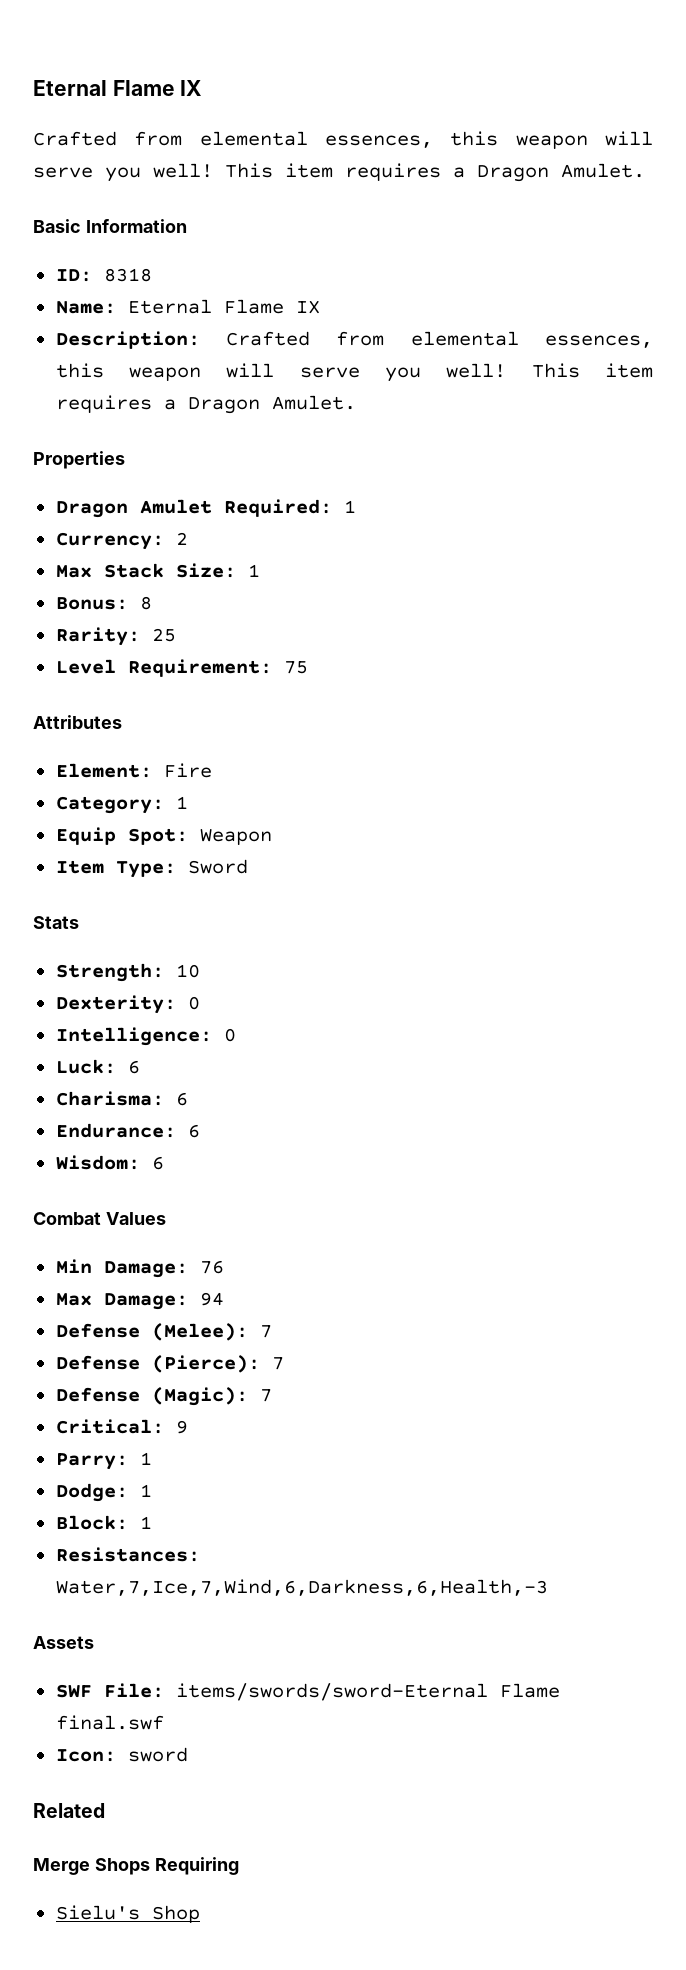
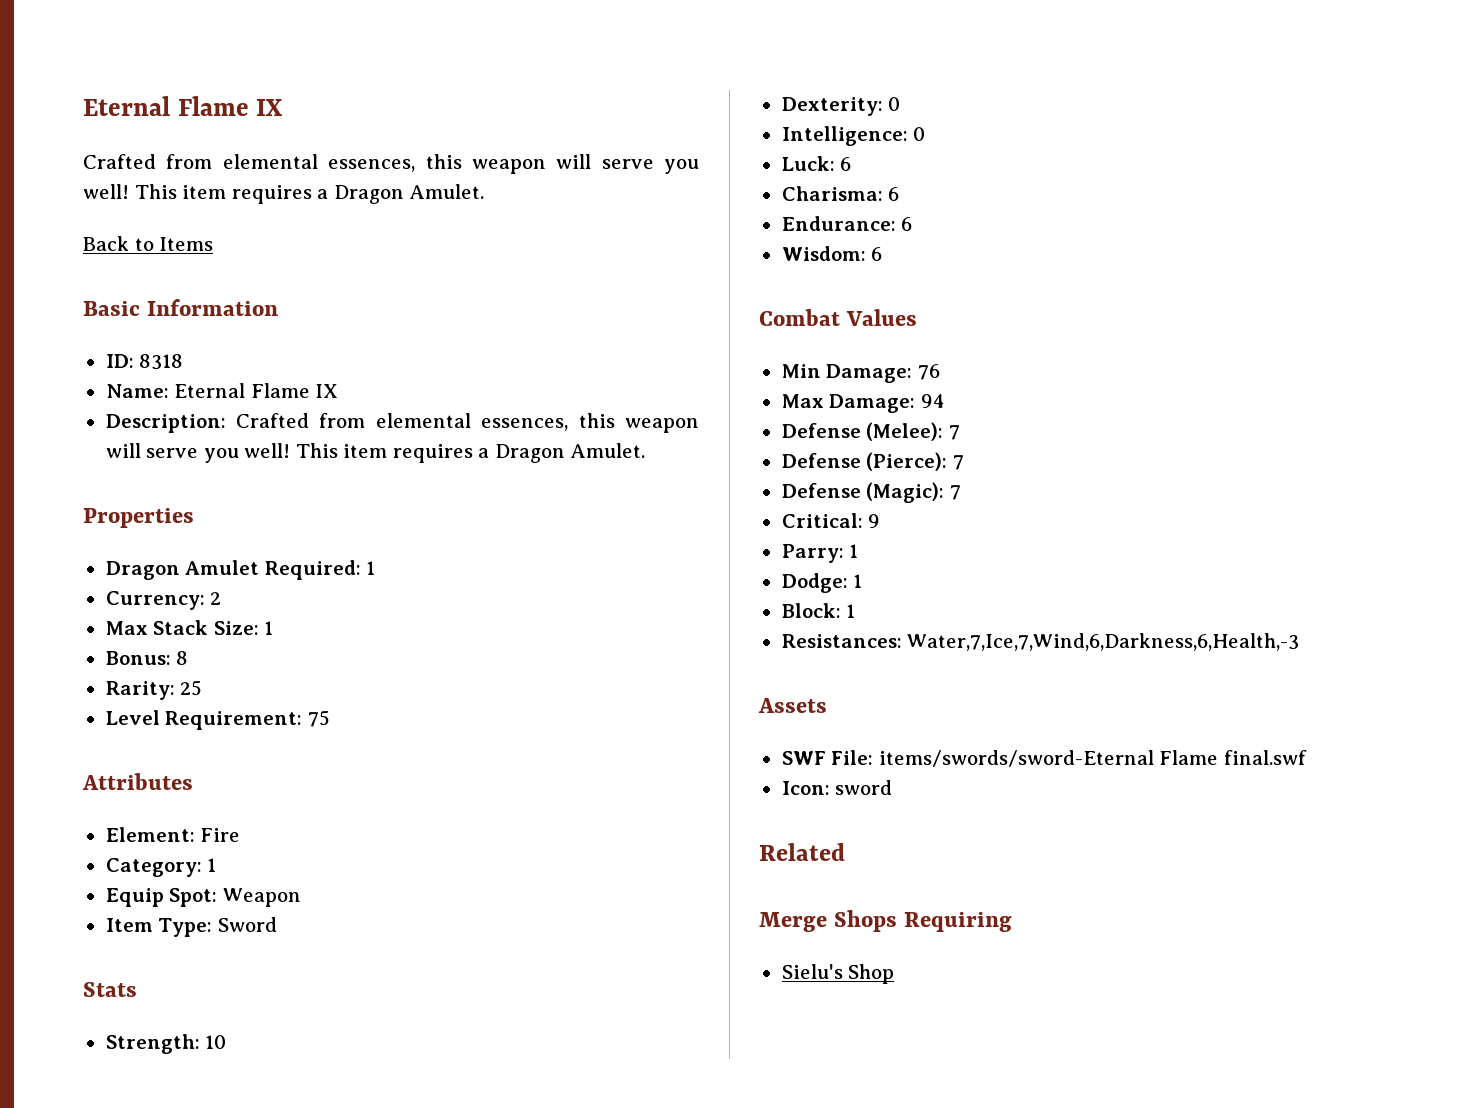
(645, 170) none -> [83,236,214,251] // Back to Items

